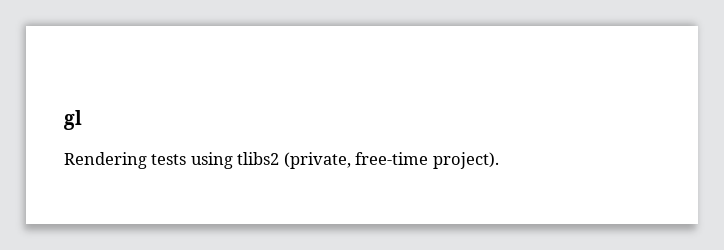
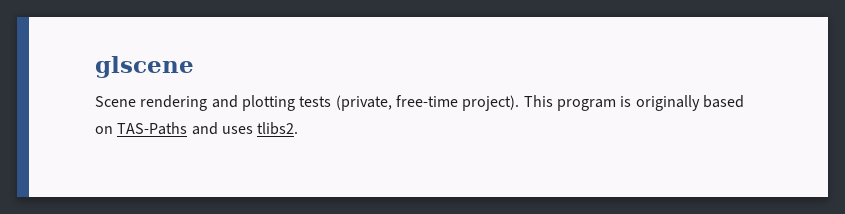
[64,110,82,130] [64,152,499,169] gl // Rendering tests using tlibs2 (private, free-time project). -> [95,56,194,78] [95,95,744,111] [95,122,299,135] glscene // Scene rendering and plotting tests (private, free-time project). This program is originally based on TAS-Paths and uses tlibs2.

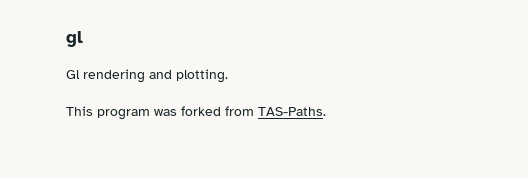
[95,56,194,78] [95,95,744,111] [95,122,299,135] glscene // Scene rendering and plotting tests (private, free-time project). This program is originally based on TAS-Paths and uses tlibs2. -> [66,31,83,47] [66,69,228,83] [66,106,326,120] gl // Gl rendering and plotting. // This program was forked from TAS-Paths.

